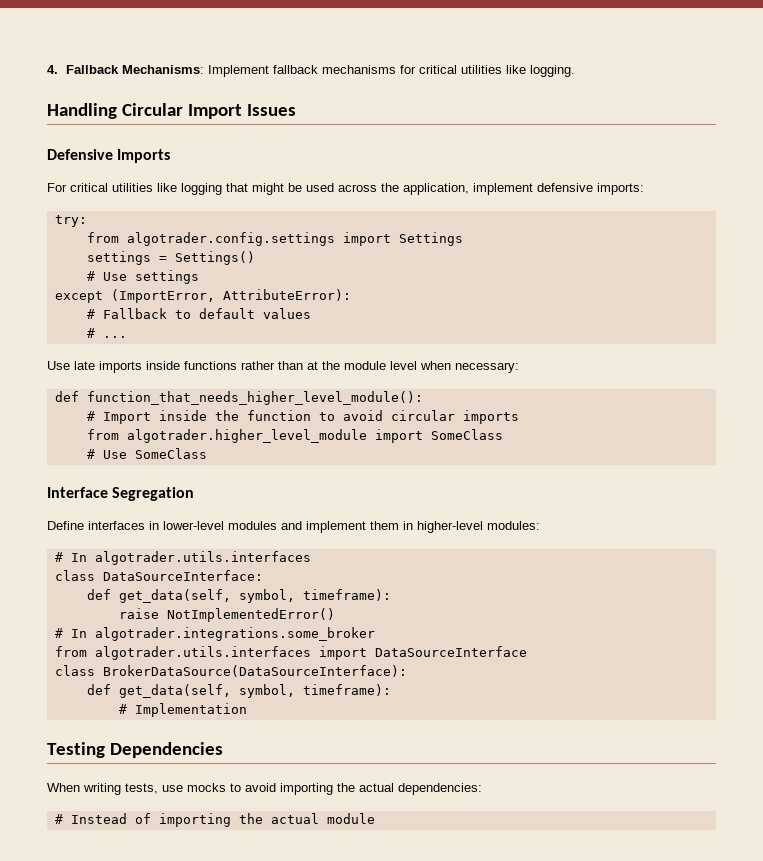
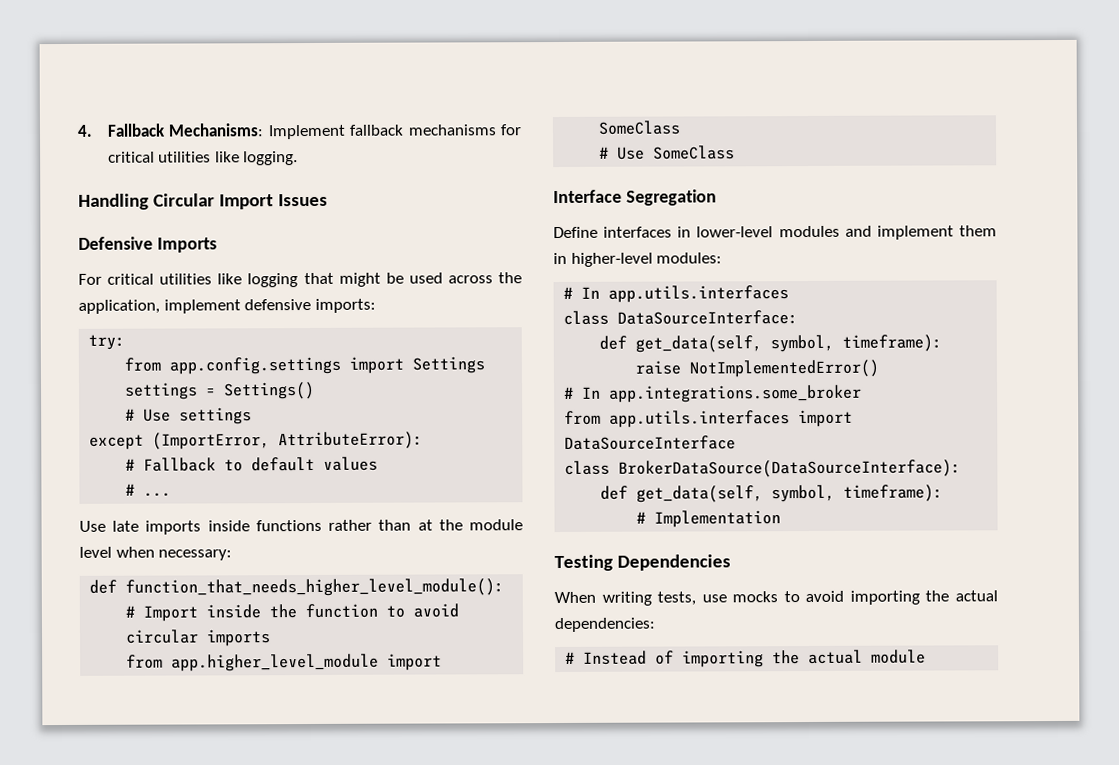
[126,232,335,246] algotrader.config.settings -> [169,356,342,375] app.config.settings
[126,429,367,443] algotrader.higher_level_module -> [171,653,380,672] app.higher_level_module
[94,551,311,565] algotrader.utils.interfaces -> [608,285,790,303] app.utils.interfaces
[94,627,375,641] [54,646,311,660] algotrader.integrations.some_broker // from algotrader.utils.interfaces -> [609,384,863,403] [564,410,791,428] app.integrations.some_broker // from app.utils.interfaces

